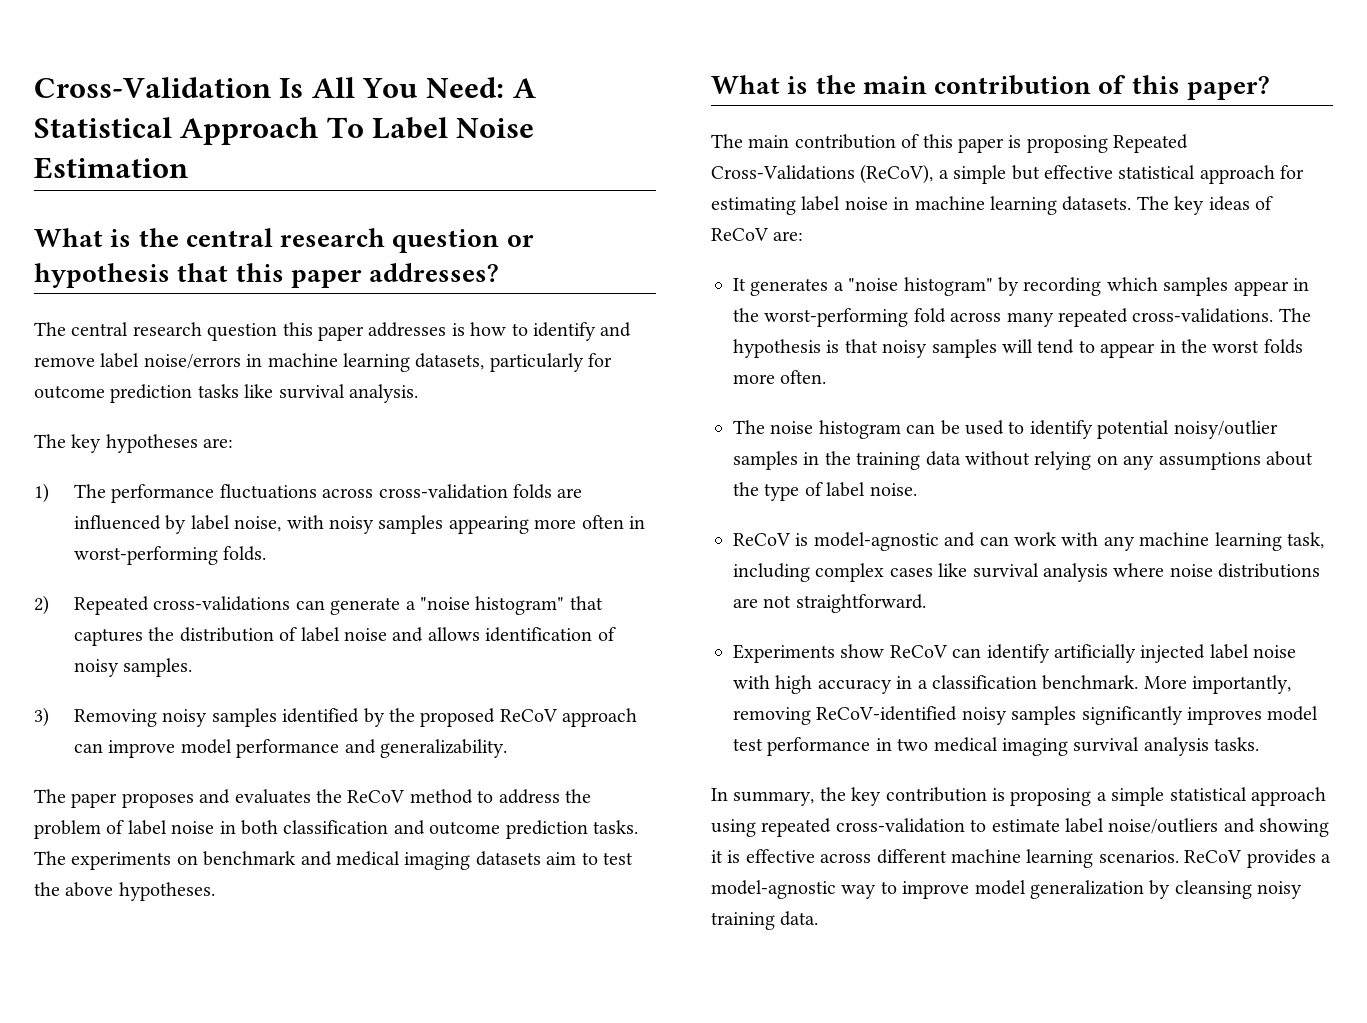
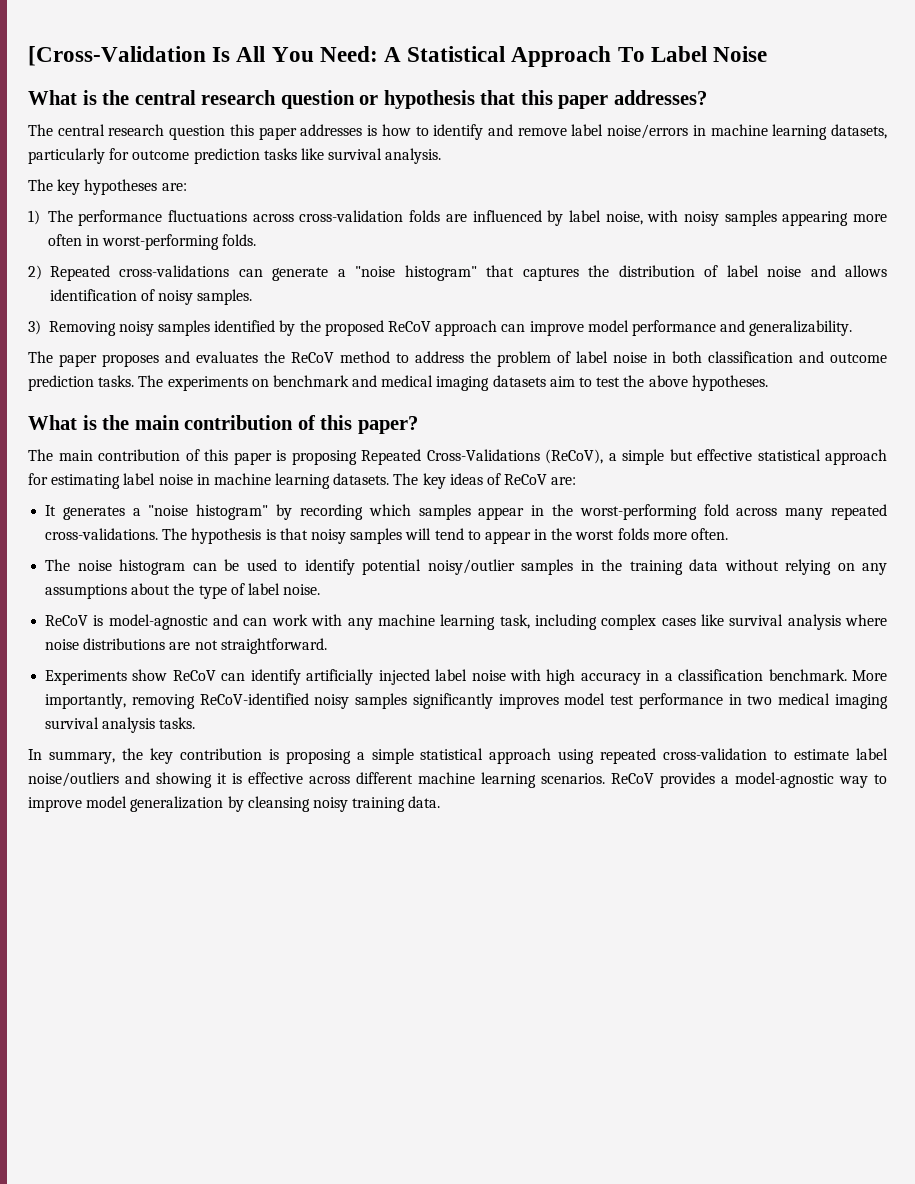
[34,77,271,98] Cross-Validation -> [28,46,206,66] [Cross-Validation
[34,157,188,179] Estimation -> (768, 54) none

